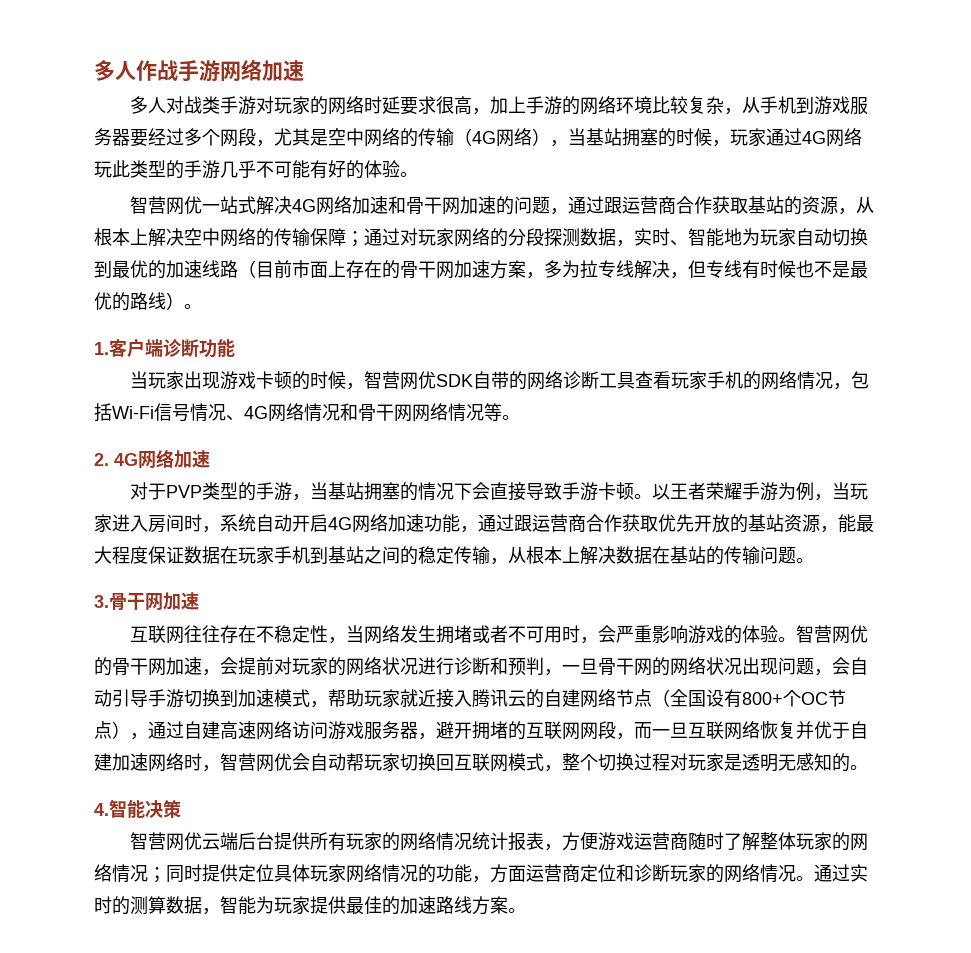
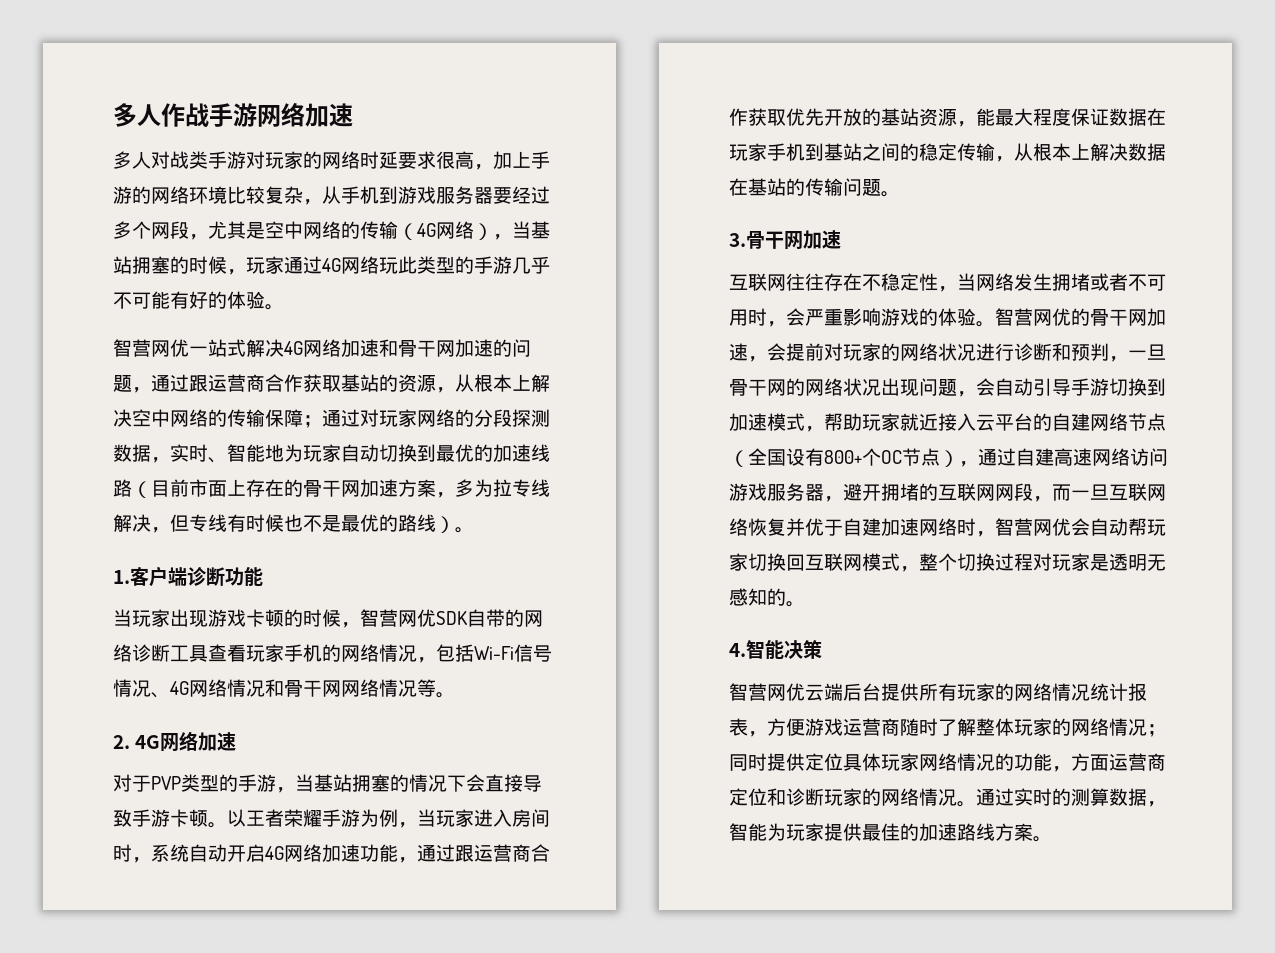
[472,689,526,708] 腾讯云 -> [976,413,1033,431] 云平台

